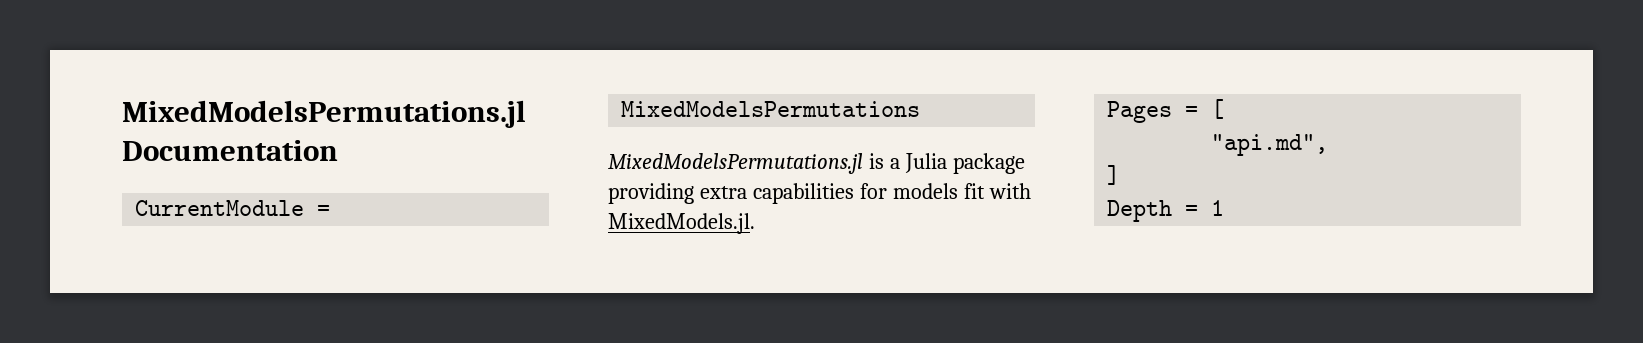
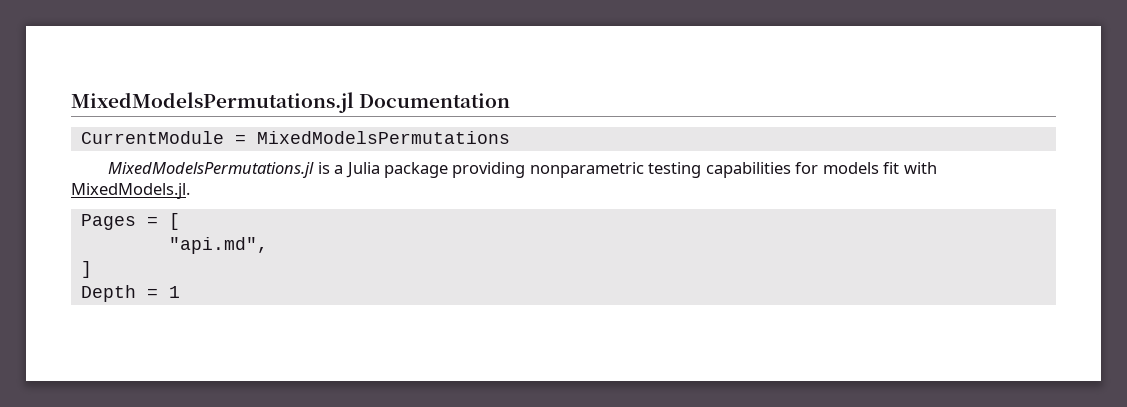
[699,186,747,199] extra -> [529,162,702,178] nonparametric testing

